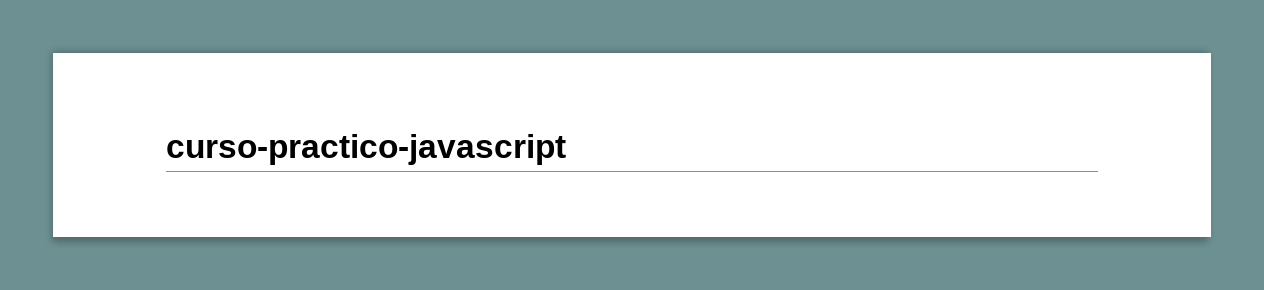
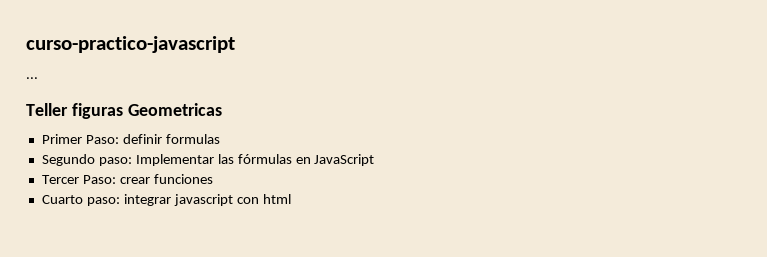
(566, 149) none -> [26,77,38,79] [26,103,222,119] [41,134,220,144] [41,154,375,166] [41,174,213,184] [41,194,291,206] // ... // Teller figuras Geometricas // Primer Paso: definir formulas // Segundo paso: Implementar las fórmulas en JavaScript // Tercer Paso: crear funciones // Cuarto paso: integrar javascript con html

